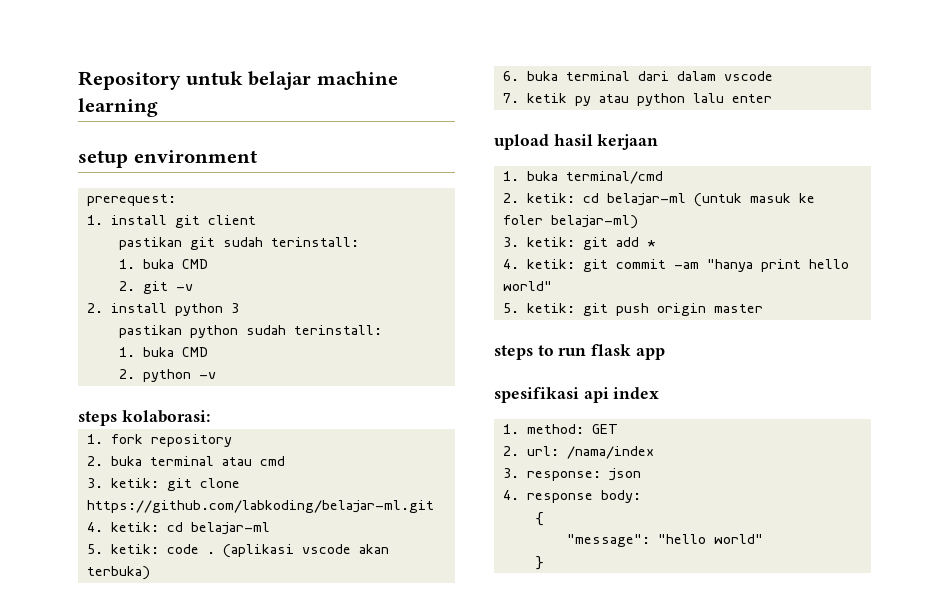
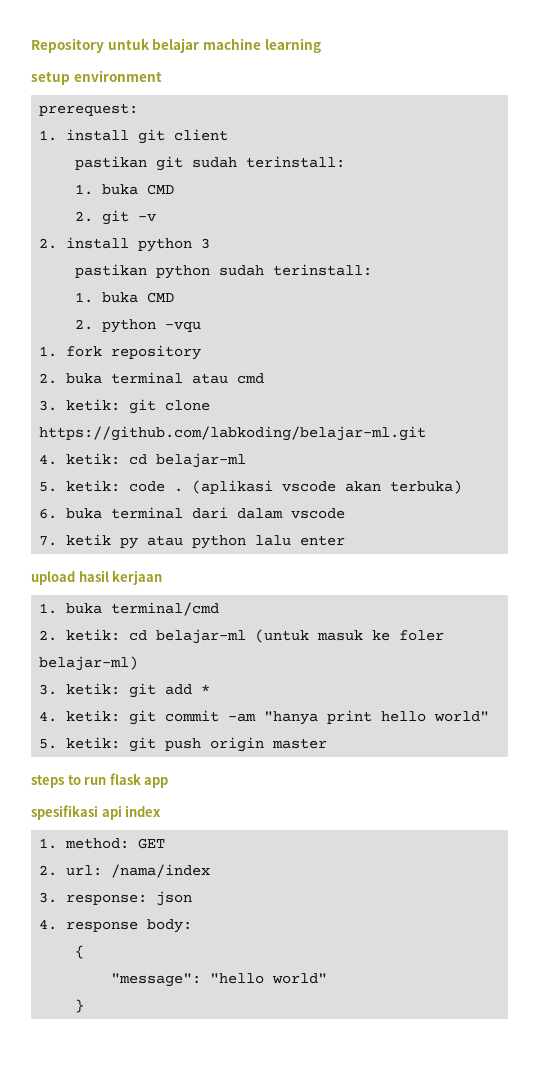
[198,372,216,379] [78,410,210,426] -v // steps kolaborasi: -> [164,321,201,332] -vqu

